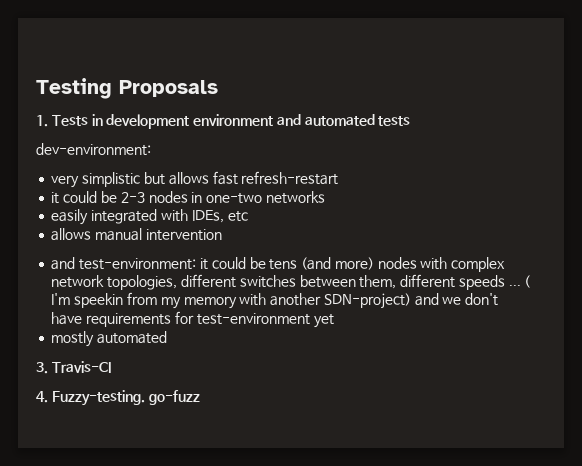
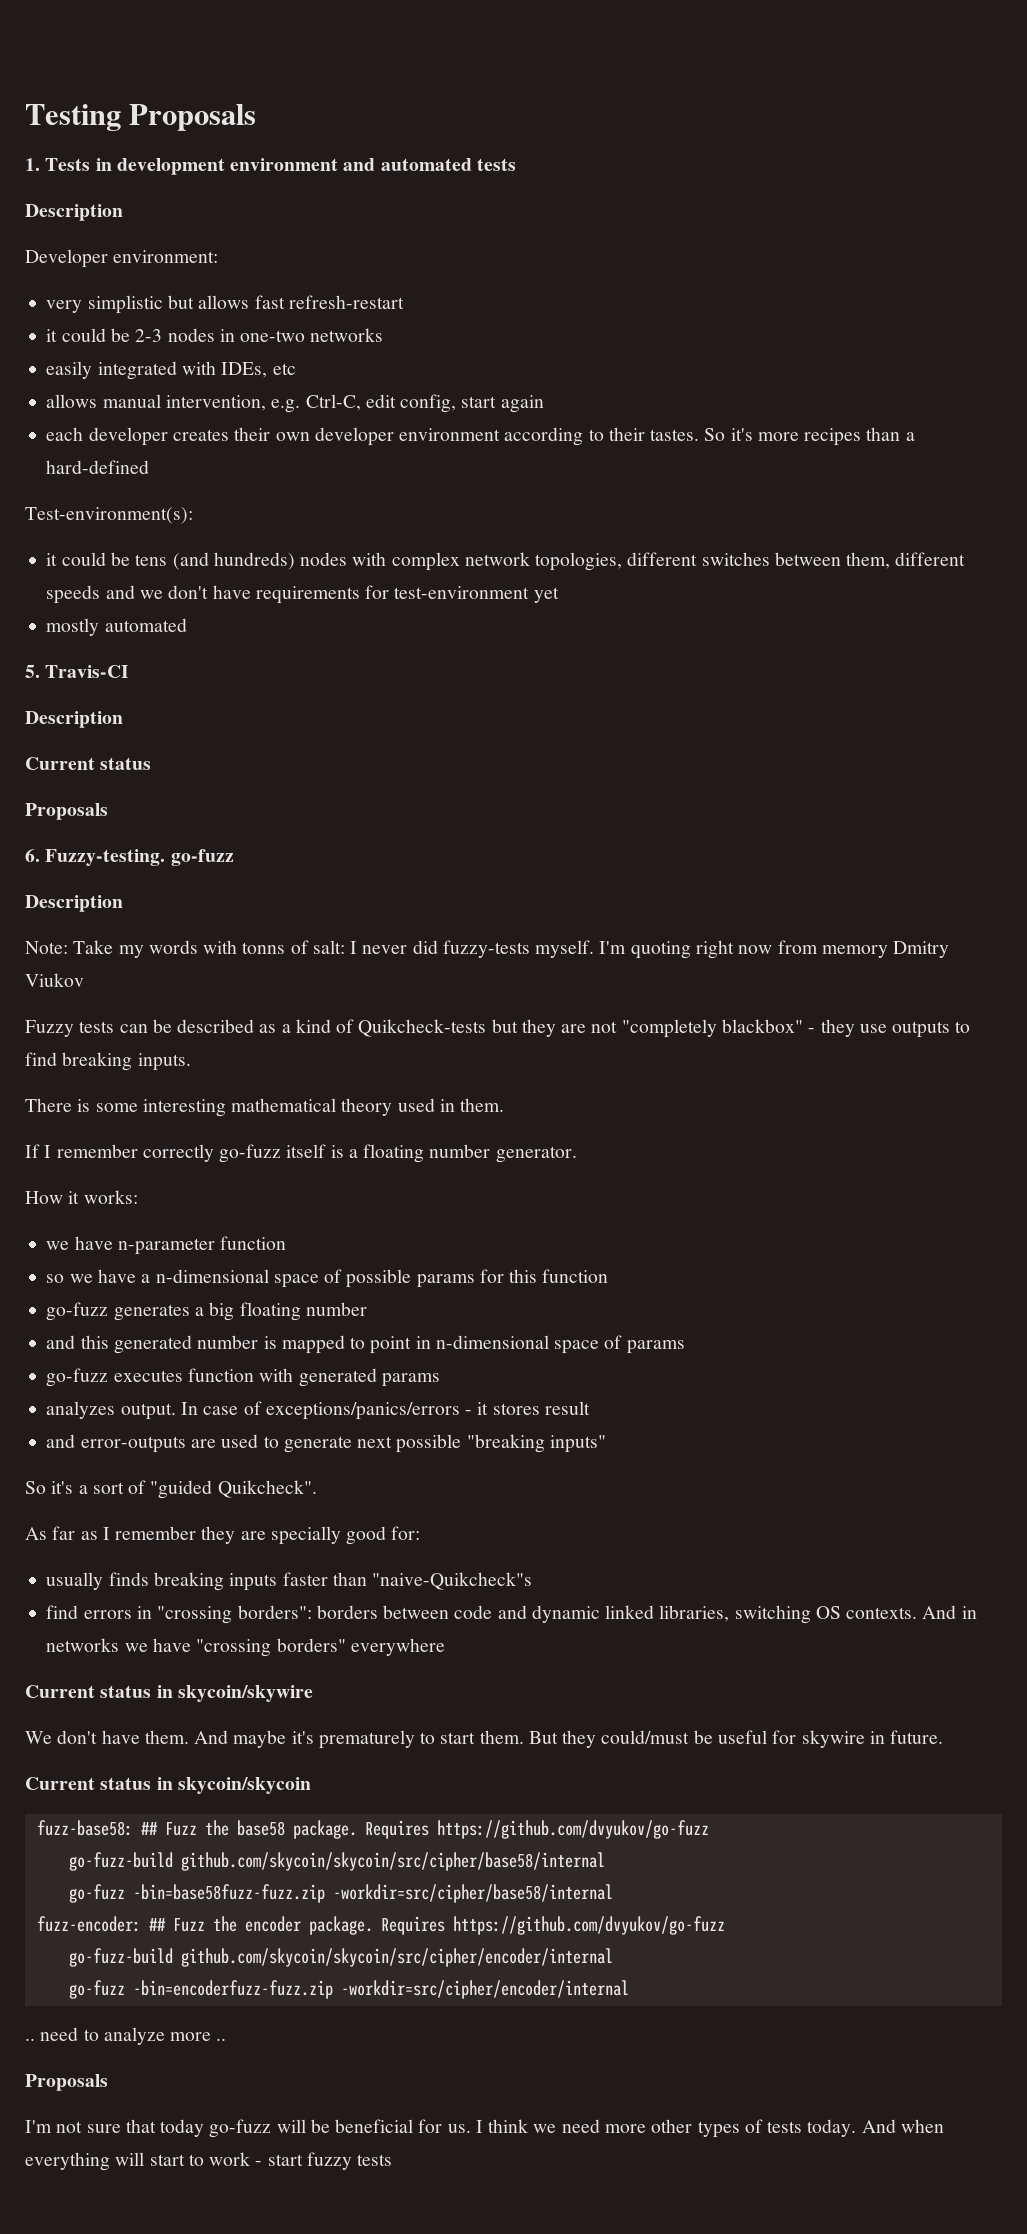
[36,143,151,156] dev-environment: -> [25,204,123,221] [25,249,219,268] Description // Developer environment:
[145,229,222,241] [51,257,197,270] intervention // and test-environment: -> [165,394,544,413] [46,427,915,446] [46,460,150,474] [25,507,193,524] intervention, e.g. Ctrl-C, edit config, start again // each developer creates their own developer environment according to their tastes. So it's more recipes than a hard-defined // Test-environment(s): //
[334,257,374,270] more) -> [213,552,295,570] hundreds)
[508,275,531,288] [51,292,411,309] ... ( I'm speekin from my memory with another SDN-project) -> (101, 594) none
[36,362,48,374] 3. -> [25,665,40,678] 5.
[36,390,200,406] 4. Fuzzy-testing. go-fuzz -> [25,711,123,728] [25,757,152,770] [25,803,108,820] [25,849,234,866] [25,895,123,912] [25,940,950,959] [25,973,84,987] [25,1019,971,1038] [25,1052,191,1071] [25,1098,505,1117] [25,1144,577,1163] [25,1190,138,1204] [46,1236,287,1255] [46,1269,609,1288] [46,1302,367,1321] [46,1335,685,1354] [46,1368,440,1387] [46,1401,590,1420] [46,1434,606,1453] [25,1480,317,1499] [25,1526,421,1545] [46,1572,533,1591] [46,1605,977,1624] [46,1638,445,1657] [25,1685,313,1702] [25,1730,944,1749] [25,1777,311,1794] [36,1820,709,1839] [68,1852,605,1871] [68,1884,613,1903] [36,1916,725,1935] [68,1948,613,1967] [68,1980,629,1999] [25,2027,227,2045] [25,2074,108,2091] [25,2119,944,2138] [25,2152,393,2171] Description // Current status // Proposals // 6. Fuzzy-testing. go-fuzz // Description // Note: Take my words with tonns of salt: I never did fuzzy-tests myself. I'm quoting right now from memory Dmitry Viukov // Fuzzy tests can be described as a kind of Quikcheck-tests but they are not "completely blackbox" - they use outputs to find breaking inputs. // There is some interesting mathematical theory used in them. // If I remember correctly go-fuzz itself is a floating number generator. // How it works: // we have n-parameter function // so we have a n-dimensional space of possible params for this function // go-fuzz generates a big floating number // and this generated number is mapped to point in n-dimensional space of params // go-fuzz executes function with generated params // analyzes output. In case of exceptions/panics/errors - it stores result // and error-outputs are used to generate next possible "breaking inputs" // So it's a sort of "guided Quikcheck". // As far as I remember they are specially good for: // usually finds breaking inputs faster than "naive-Quikcheck"s // find errors in "crossing borders": borders between code and dynamic linked libraries, switching OS contexts. And in networks we have "crossing borders" everywhere // Current status in skycoin/skywire // We don't have them. And maybe it's prematurely to start them. But they could/must be useful for skywire in future. // Current status in skycoin/skycoin // fuzz-base58: ## Fuzz the base58 package. Requires https://github.com/dvyukov/go-fuzz // go-fuzz-build github.com/skycoin/skycoin/src/cipher/base58/internal // go-fuzz -bin=base58fuzz-fuzz.zip -workdir=src/cipher/base58/internal // fuzz-encoder: ## Fuzz the encoder package. Requires https://github.com/dvyukov/go-fuzz // go-fuzz-build github.com/skycoin/skycoin/src/cipher/encoder/internal // go-fuzz -bin=encoderfuzz-fuzz.zip -workdir=src/cipher/encoder/internal // .. need to analyze more .. // Proposals // I'm not sure that today go-fuzz will be beneficial for us. I think we need more other types of tests today. And when everything will start to work - start fuzzy tests

